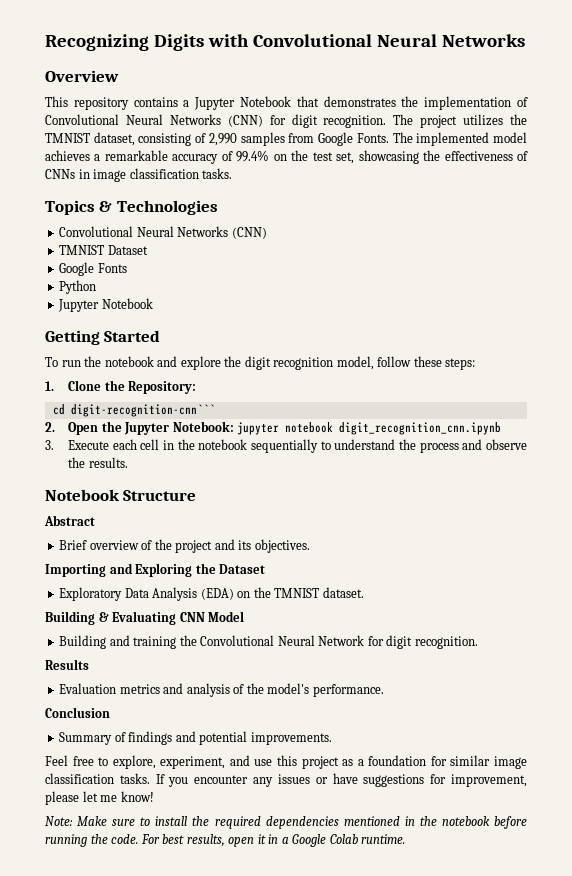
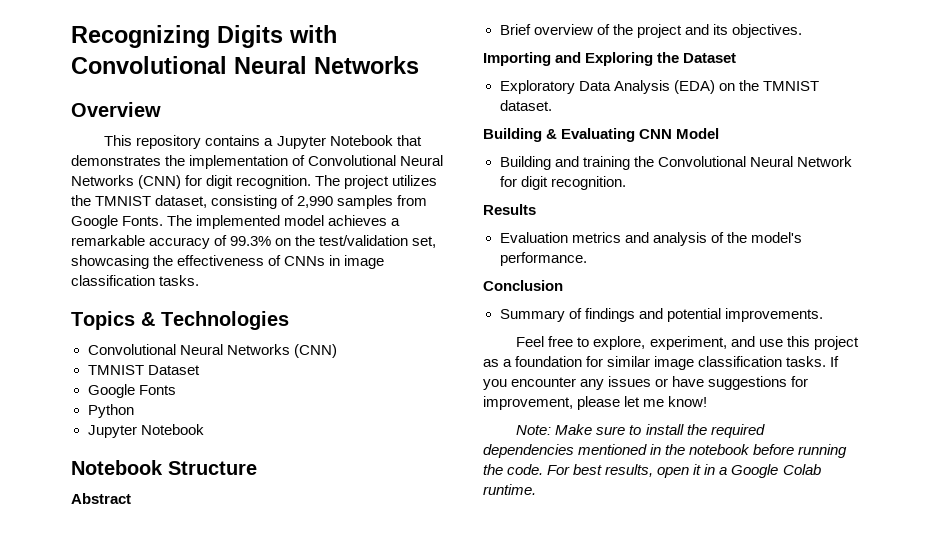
[236,150,333,162] 99.4% on the test -> [230,235,409,246] 99.3% on the test/validation
[45,330,161,345] [45,356,476,370] [45,380,197,394] [52,404,215,417] [45,421,502,435] [45,439,527,453] [68,457,128,468] // Getting Started // To run the notebook and explore the digit recognition model, follow these steps: // 1. Clone the Repository: // cd digit-recognition-cnn``` // 2. Open the Jupyter Notebook: jupyter notebook digit_recognition_cnn.ipynb // 3. Execute each cell in the notebook sequentially to understand the process and observe the results. -> (204, 429) none

